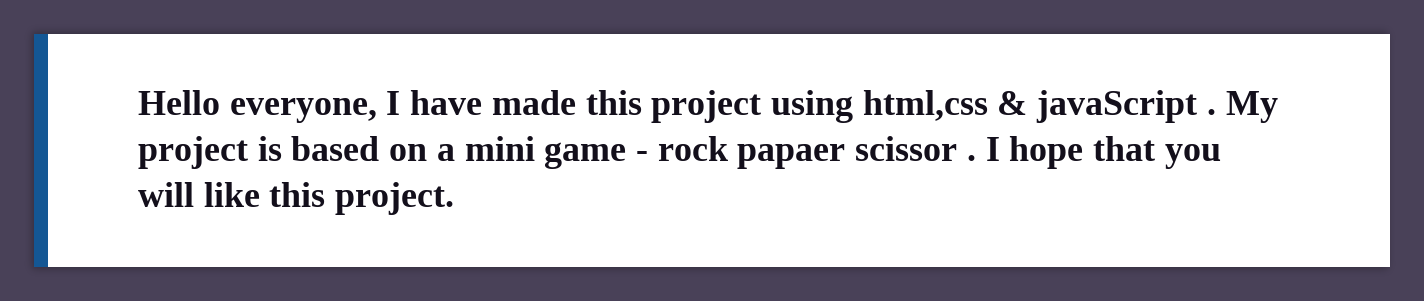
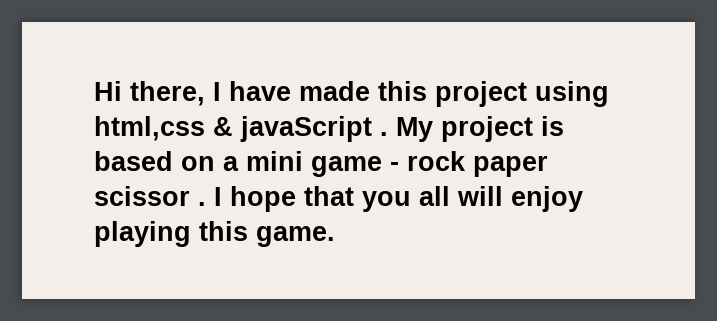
[138,90,377,123] Hello everyone, -> [94,81,205,106] Hi there,
[737,144,846,169] papaer -> [473,156,548,177] paper
[138,182,455,215] will like this project. -> [419,186,583,212] [94,221,335,247] all will enjoy playing this game.

